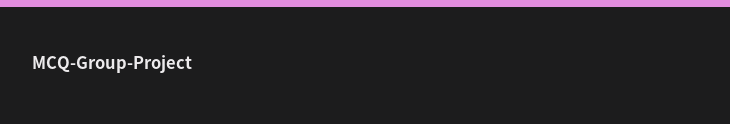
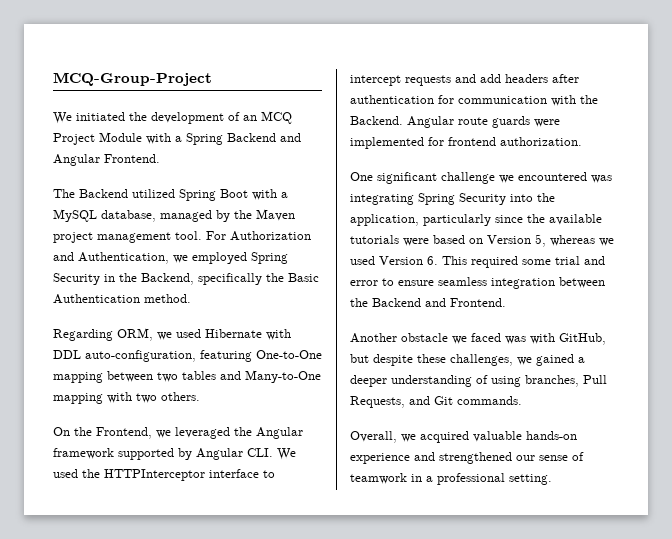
(192, 64) none -> [53,111,292,124] [53,132,301,145] [53,154,160,166] [53,189,288,201] [53,209,295,222] [53,231,311,243] [53,252,288,264] [53,273,319,285] [53,294,191,304] [53,328,291,341] [53,350,322,362] [53,370,321,383] [53,392,200,404] [53,427,303,439] [53,448,296,460] [53,469,275,481] [350,74,579,86] [350,95,598,106] [350,116,560,128] [350,137,582,149] [350,172,612,184] [350,193,555,205] [350,214,602,226] [350,234,614,247] [350,256,605,268] [350,277,605,289] [350,298,506,307] [350,333,606,345] [350,354,585,366] [350,375,607,387] [350,396,522,408] [350,431,577,443] [350,452,584,464] [350,473,552,485] // We initiated the development of an MCQ Project Module with a Spring Backend and Angular Frontend. // The Backend utilized Spring Boot with a MySQL database, managed by the Maven project management tool. For Authorization and Authentication, we employed Spring Security in the Backend, specifically the Basic Authentication method. // Regarding ORM, we used Hibernate with DDL auto-configuration, featuring One-to-One mapping between two tables and Many-to-One mapping with two others. // On the Frontend, we leveraged the Angular framework supported by Angular CLI. We used the HTTPInterceptor interface to intercept requests and add headers after authentication for communication with the Backend. Angular route guards were implemented for frontend authorization. // One significant challenge we encountered was integrating Spring Security into the application, particularly since the available tutorials were based on Version 5, whereas we used Version 6. This required some trial and error to ensure seamless integration between the Backend and Frontend. // Another obstacle we faced was with GitHub, but despite these challenges, we gained a deeper understanding of using branches, Pull Requests, and Git commands. // Overall, we acquired valuable hands-on experience and strengthened our sense of teamwork in a professional setting.

